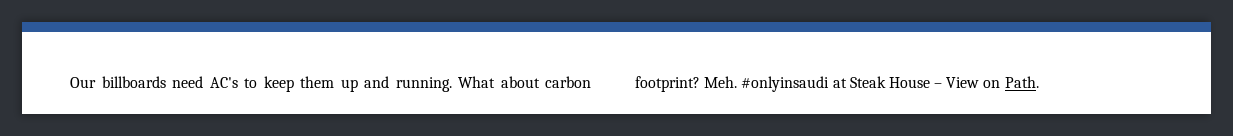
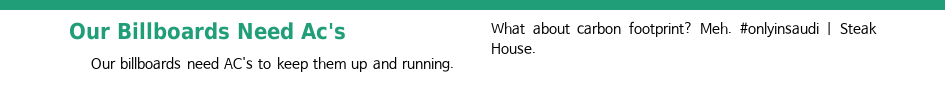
[70,77,96,88] Our -> [69,22,346,40] [90,58,116,69] Our Billboards Need Ac's // Our
[832,76,1039,88] at Steak House – View on Path. -> [826,22,877,35] [491,43,536,54] | Steak House.

